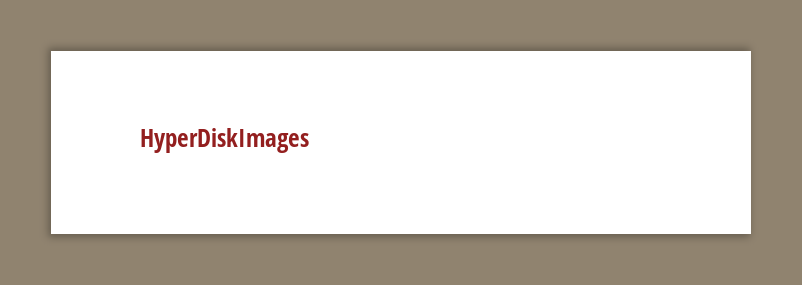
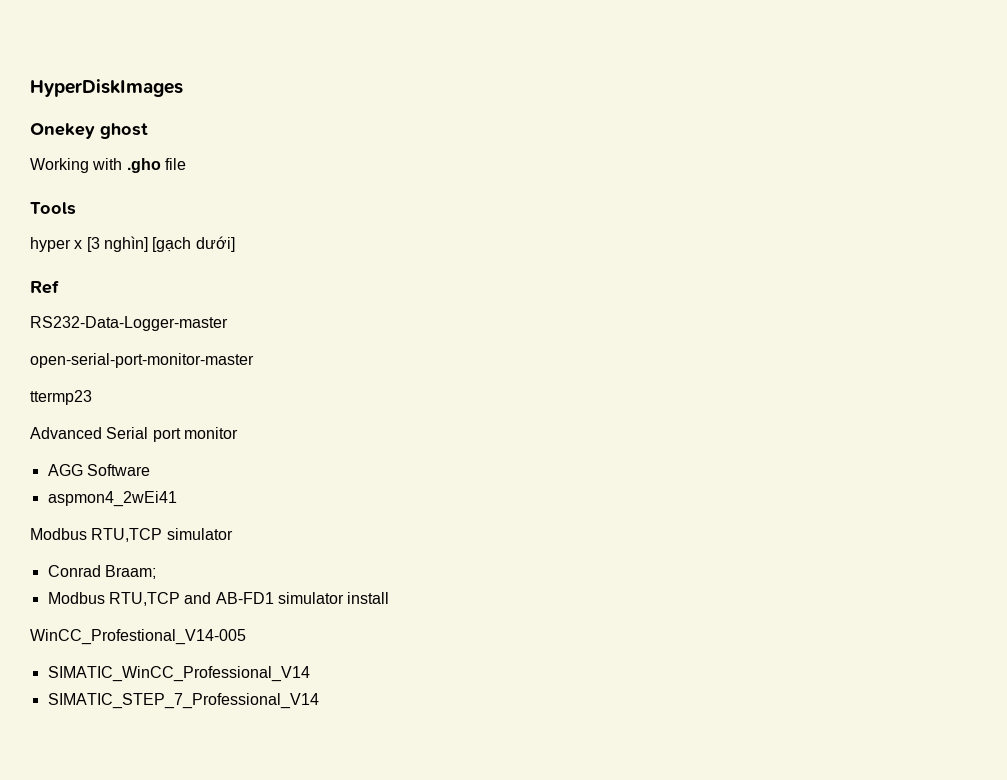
(309, 140) none -> [30,123,148,139] [30,158,186,173] [30,202,76,215] [30,236,235,252] [30,280,59,294] [30,316,228,331] [30,353,254,368] [30,390,92,405] [30,427,238,442] [47,464,150,476] [47,491,177,507] [30,528,233,542] [47,565,156,579] [47,592,390,606] [30,629,246,645] [47,666,310,682] [47,693,319,709] // Onekey ghost // Working with .gho file // Tools // hyper x [3 nghìn] [gạch dưới] // Ref // RS232-Data-Logger-master // open-serial-port-monitor-master // ttermp23 // Advanced Serial port monitor // AGG Software // aspmon4_2wEi41 // Modbus RTU,TCP simulator // Conrad Braam; // Modbus RTU,TCP and AB-FD1 simulator install // WinCC_Profestional_V14-005 // SIMATIC_WinCC_Professional_V14 // SIMATIC_STEP_7_Professional_V14

